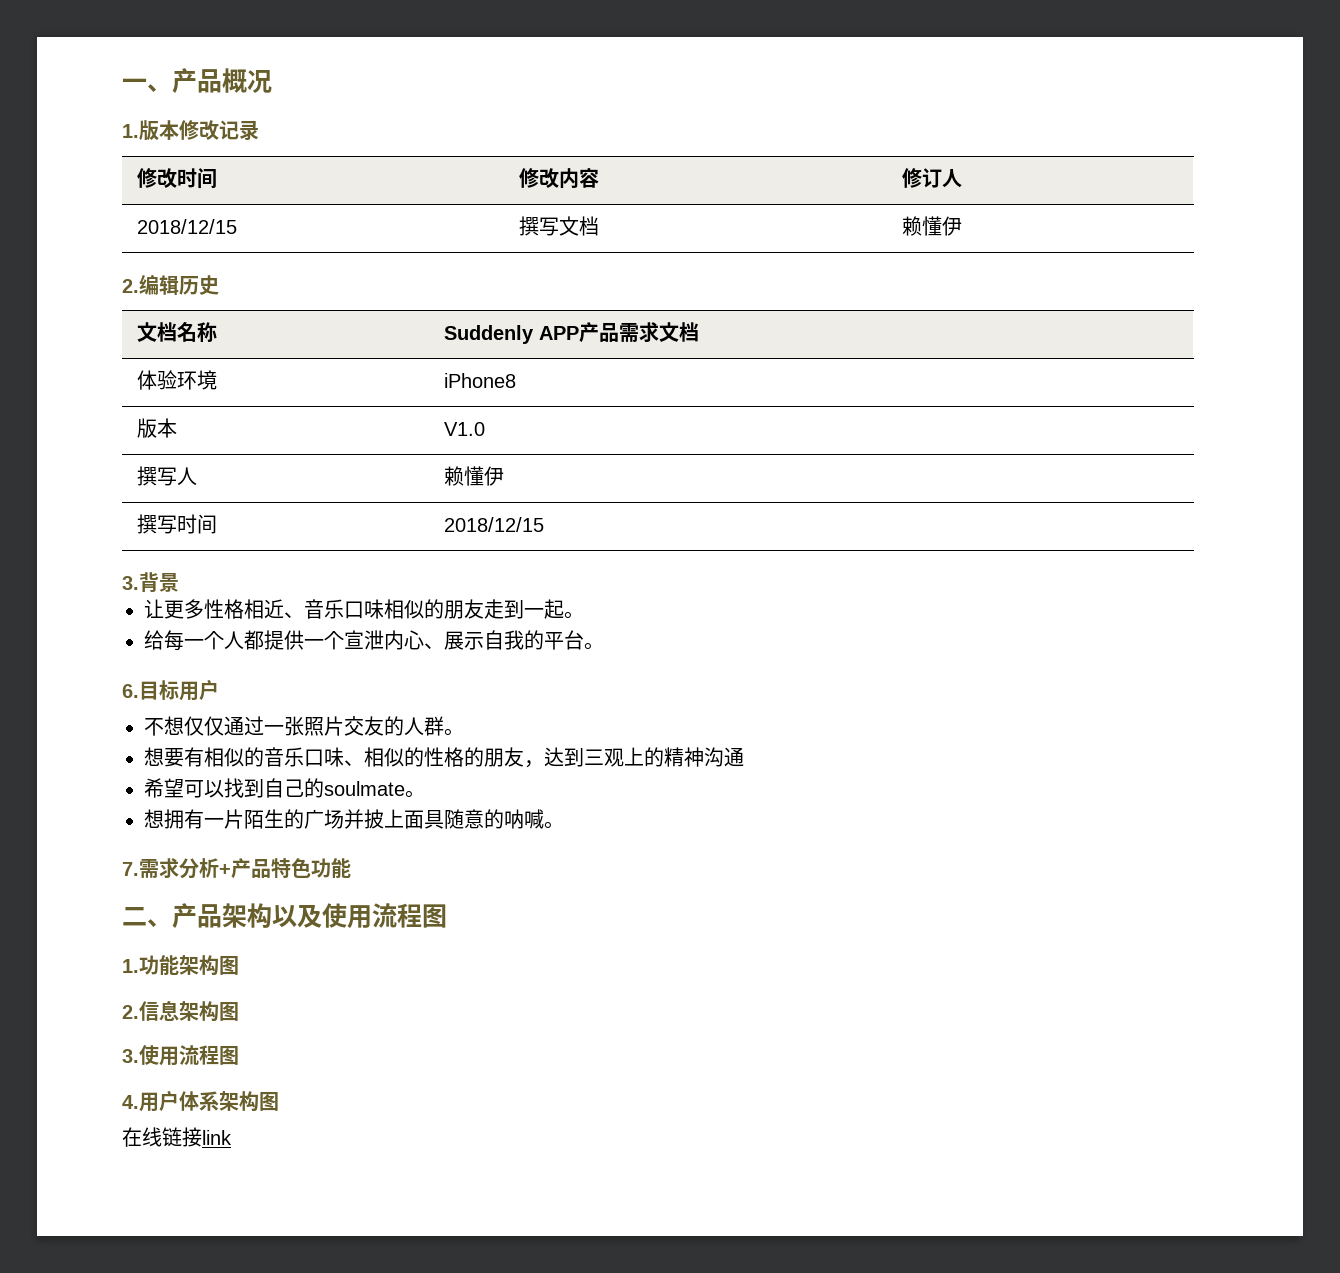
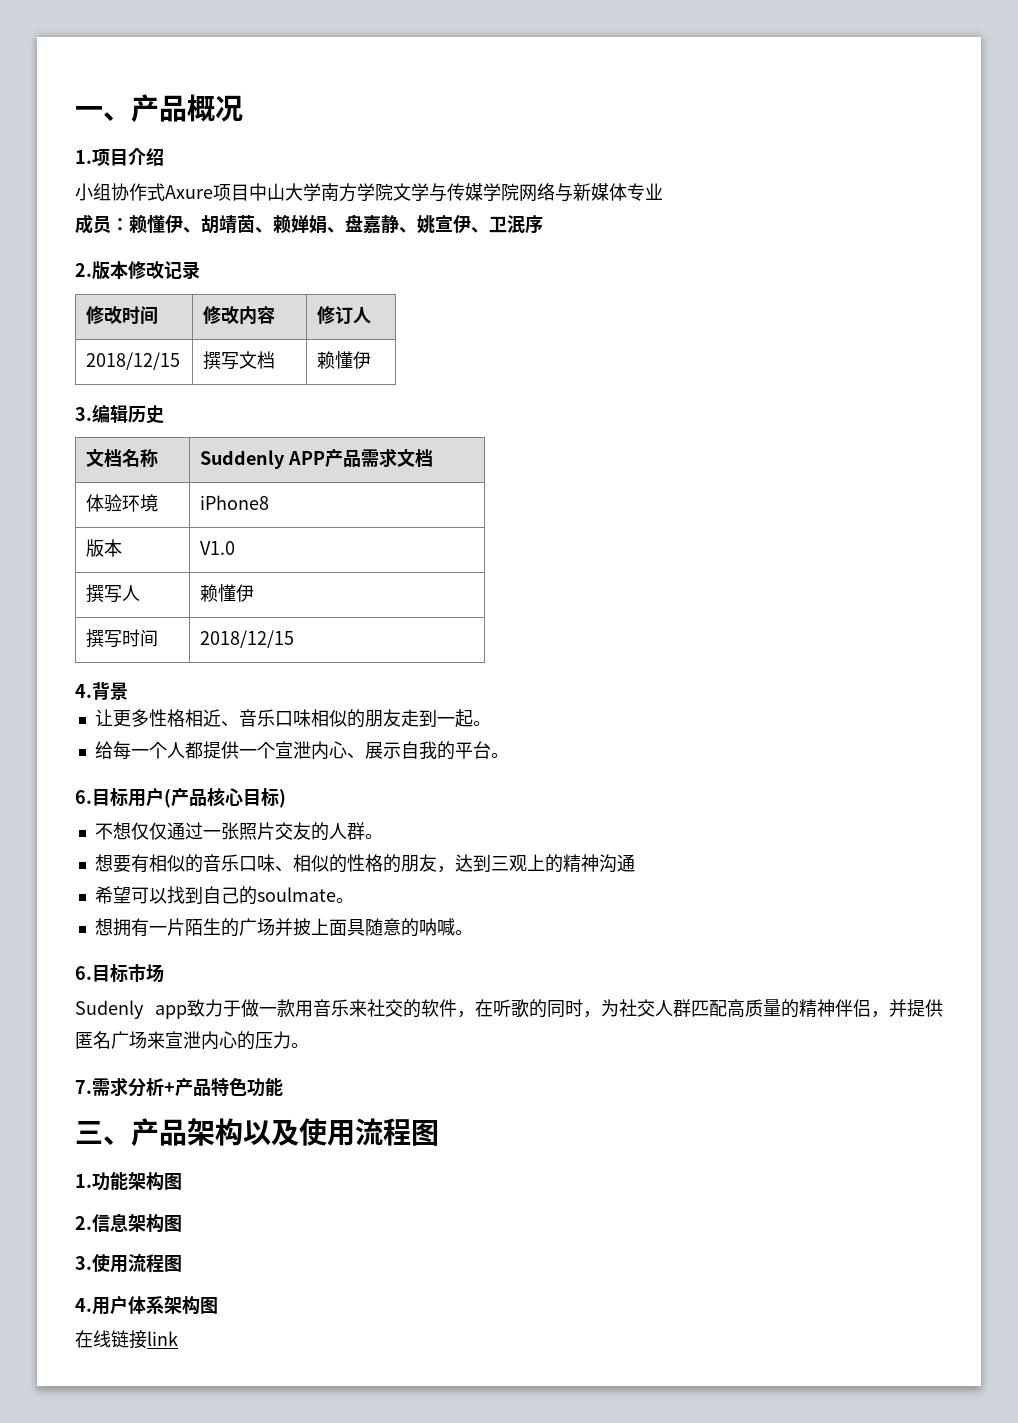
(139, 131) none -> [92,148,164,166] [75,183,663,202] [75,214,543,234] [75,263,92,277] 项目介绍 // 小组协作式Axure项目中山大学南方学院文学与传媒学院网络与新媒体专业 // 成员：赖懂伊、胡靖茵、赖婵娟、盘嘉静、姚宣伊、卫泯序 // 2.
[122,279,139,293] 2. -> [75,407,92,421] 3.
[122,576,139,590] 3. -> [75,684,92,698] 4.
(219, 690) none -> [164,788,286,808] (产品核心目标)
(564, 825) none -> [75,964,164,983] [75,999,943,1019] [75,1031,309,1050] // 6.目标市场 // Sudenly app致力于做一款用音乐来社交的软件，在听歌的同时，为社交人群匹配高质量的精神伴侣，并提供匿名广场来宣泄内心的压力。
[122,907,147,926] 二 -> [75,1121,103,1144] 三

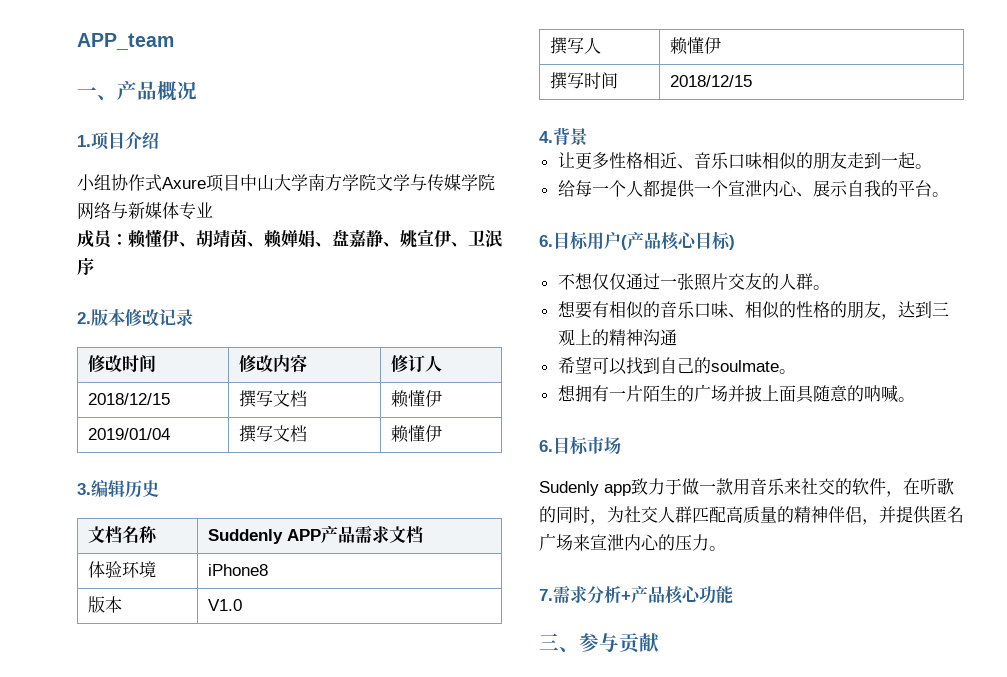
(75, 112) none -> [77,33,174,50] APP_team //
(372, 360) none -> [88,428,171,440] [239,425,308,443] [391,425,443,443] // 2019/01/04 | 撰写文档 | 赖懂伊
[211,1077,247,1097] 特色 -> [665,586,702,604] 核心
[131,1118,439,1146] [75,1172,182,1191] [75,1213,182,1233] [75,1254,182,1273] [75,1295,218,1315] [75,1330,178,1349] 产品架构以及使用流程图 // 1.功能架构图 // 2.信息架构图 // 3.使用流程图 // 4.用户体系架构图 // 在线链接link -> [579,633,660,654] 参与贡献

